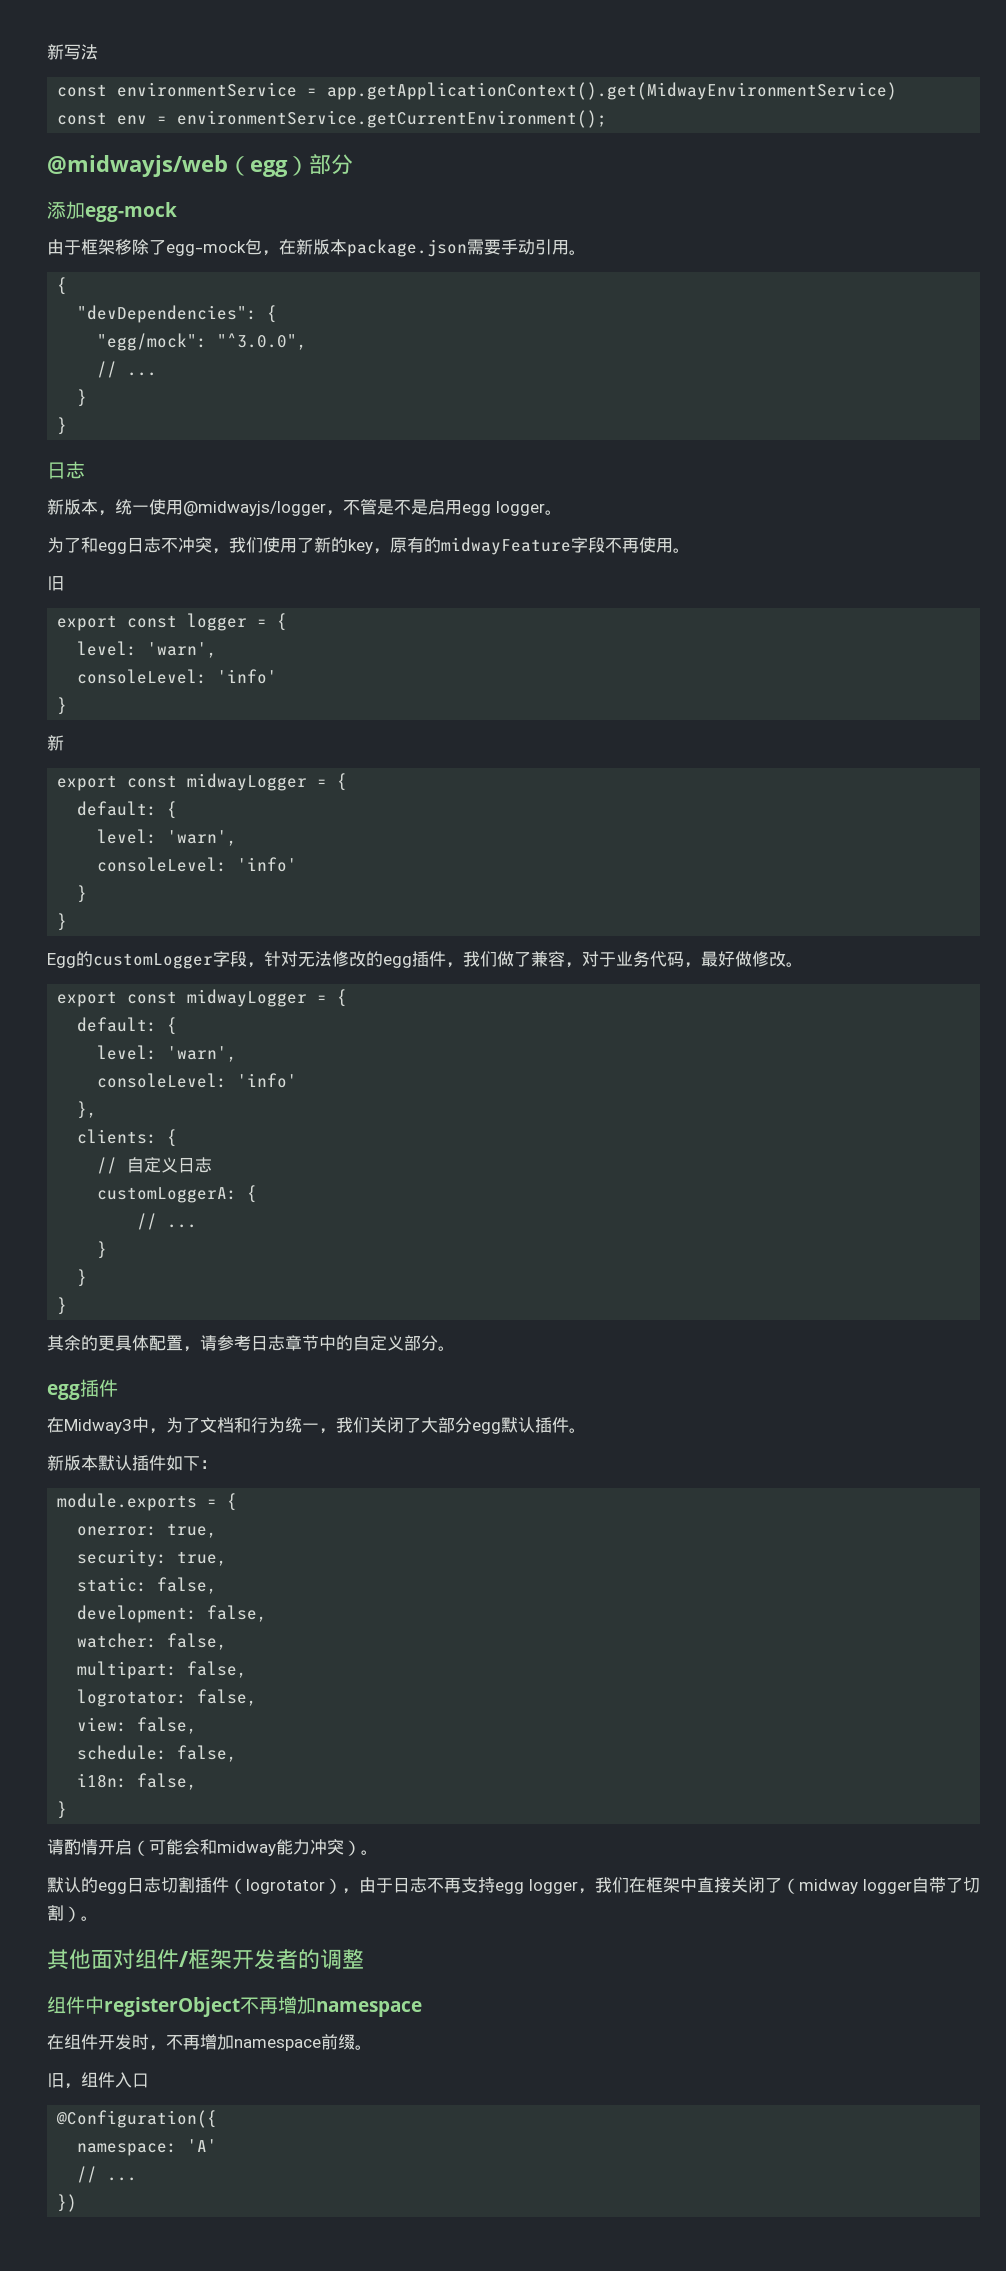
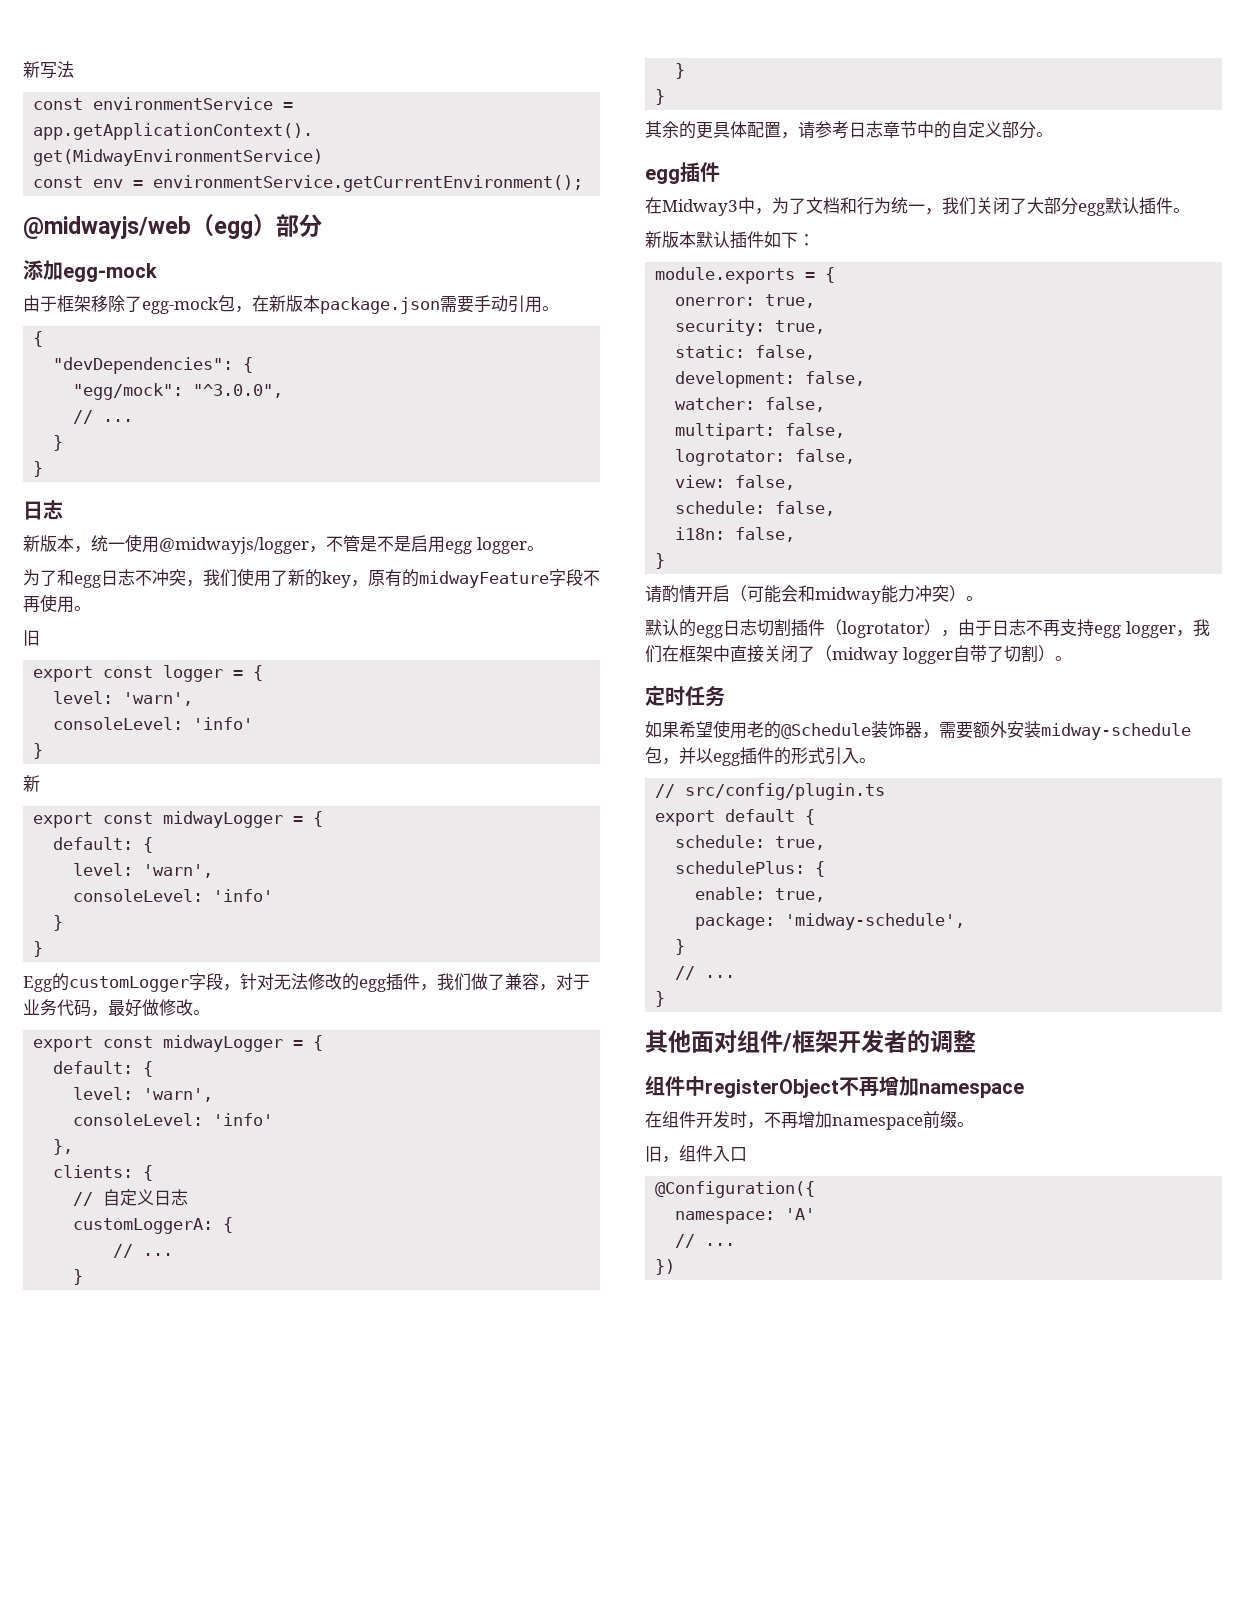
(98, 1918) none -> [645,686,725,707] [645,720,1191,740] [645,747,876,766] [655,783,886,800] [655,809,816,826] [675,835,826,850] [675,861,826,877] [695,887,826,902] [695,913,966,930] [675,939,686,955] [675,966,736,980] [655,991,666,1007] // 定时任务 // 如果希望使用老的@Schedule装饰器，需要额外安装midway-schedule包，并以egg插件的形式引入。 // // src/config/plugin.ts // export default { // schedule: true, // schedulePlus: { // enable: true, // package: 'midway-schedule', // } // // ... // }

